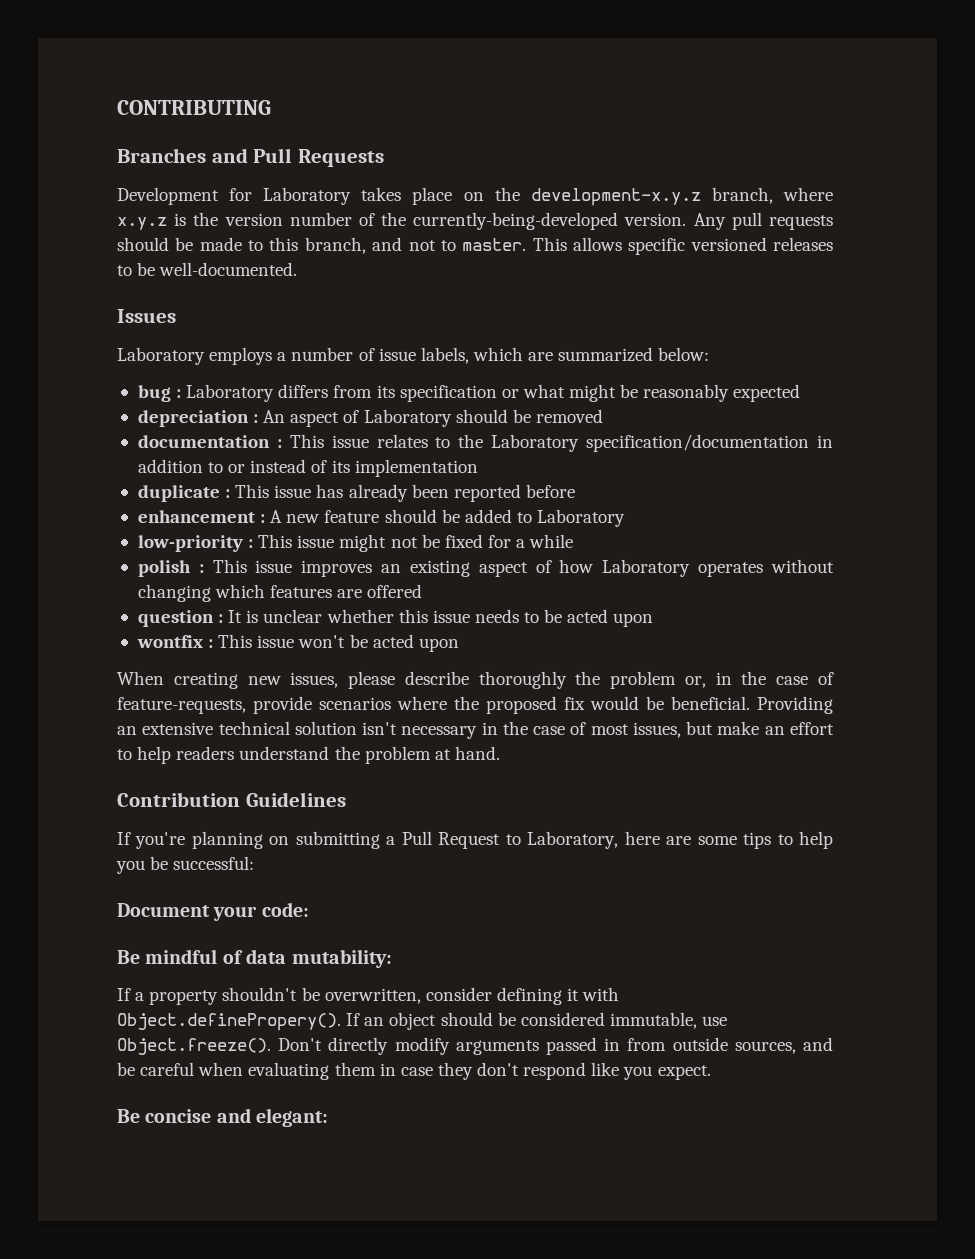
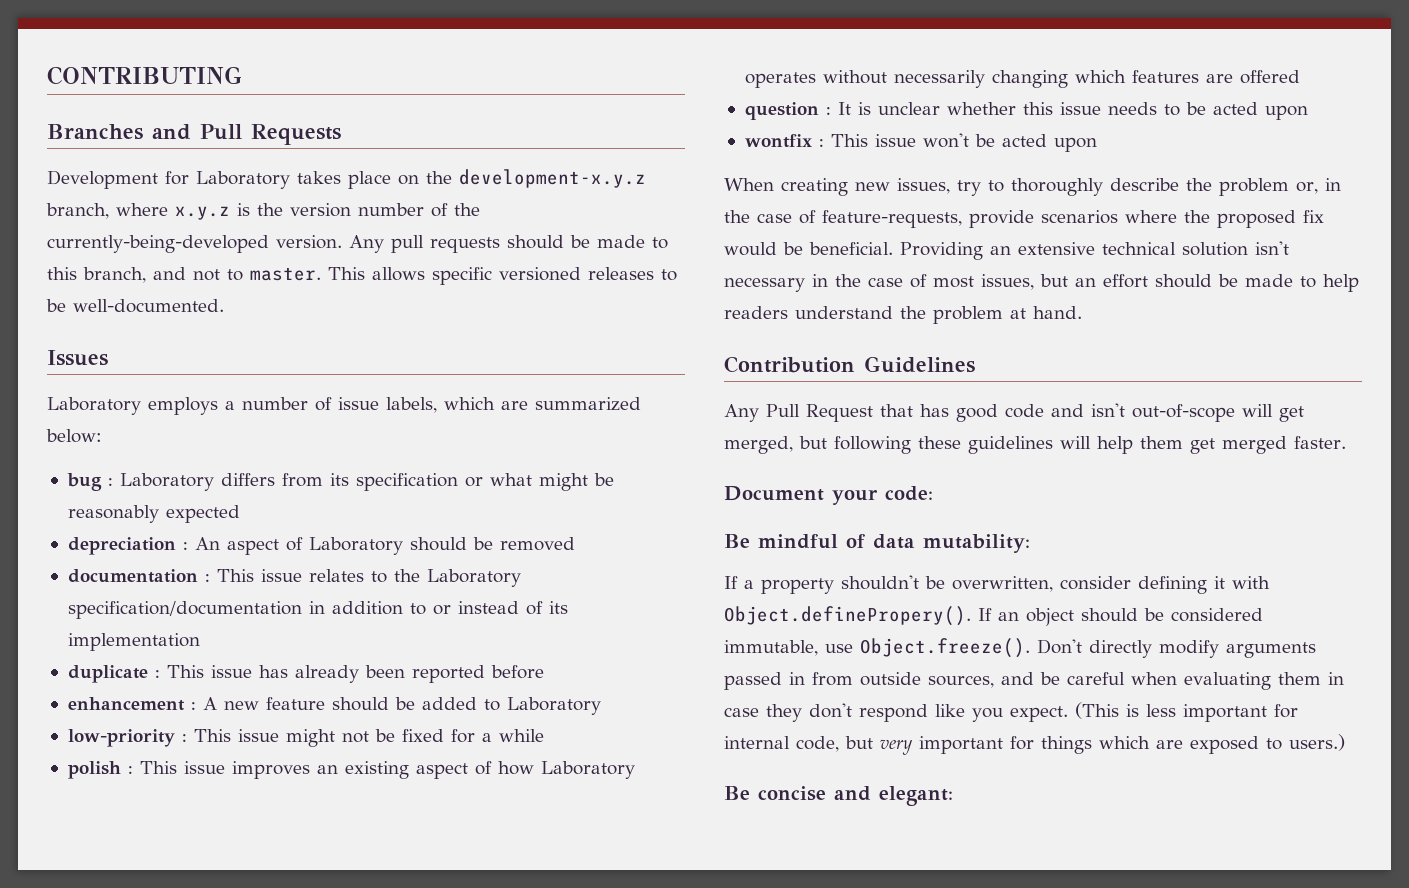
(835, 566) none -> [893,70,985,88] necessarily
[348,671,567,689] please describe thoroughly -> [957,178,1179,196] try to thoroughly describe
[717,721,760,735] make -> (1068, 280) none
(834, 728) none -> [1155,274,1293,288] should be made
[117,831,833,849] [116,856,255,874] If you're planning on submitting a Pull Request to Laboratory, here are some tips to help you be successful: -> [724,403,1304,422] [724,436,1346,454] Any Pull Request that has good code and isn't out-of-scope will get merged, but following these guidelines will help them get merged faster.
(711, 1072) none -> [1075,702,1298,722] [724,734,1345,755] (This is less important for internal code, but very important for things which are exposed to users.)

